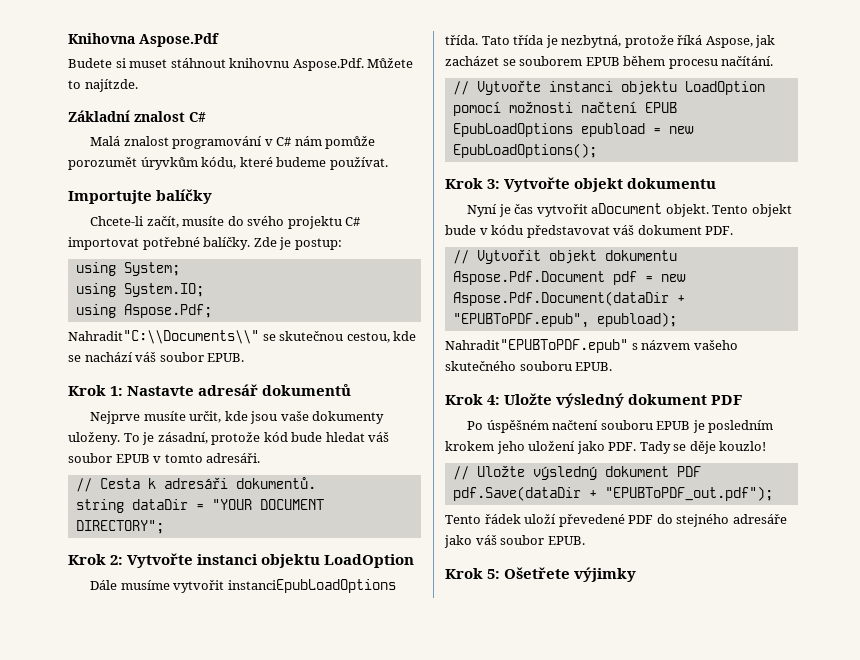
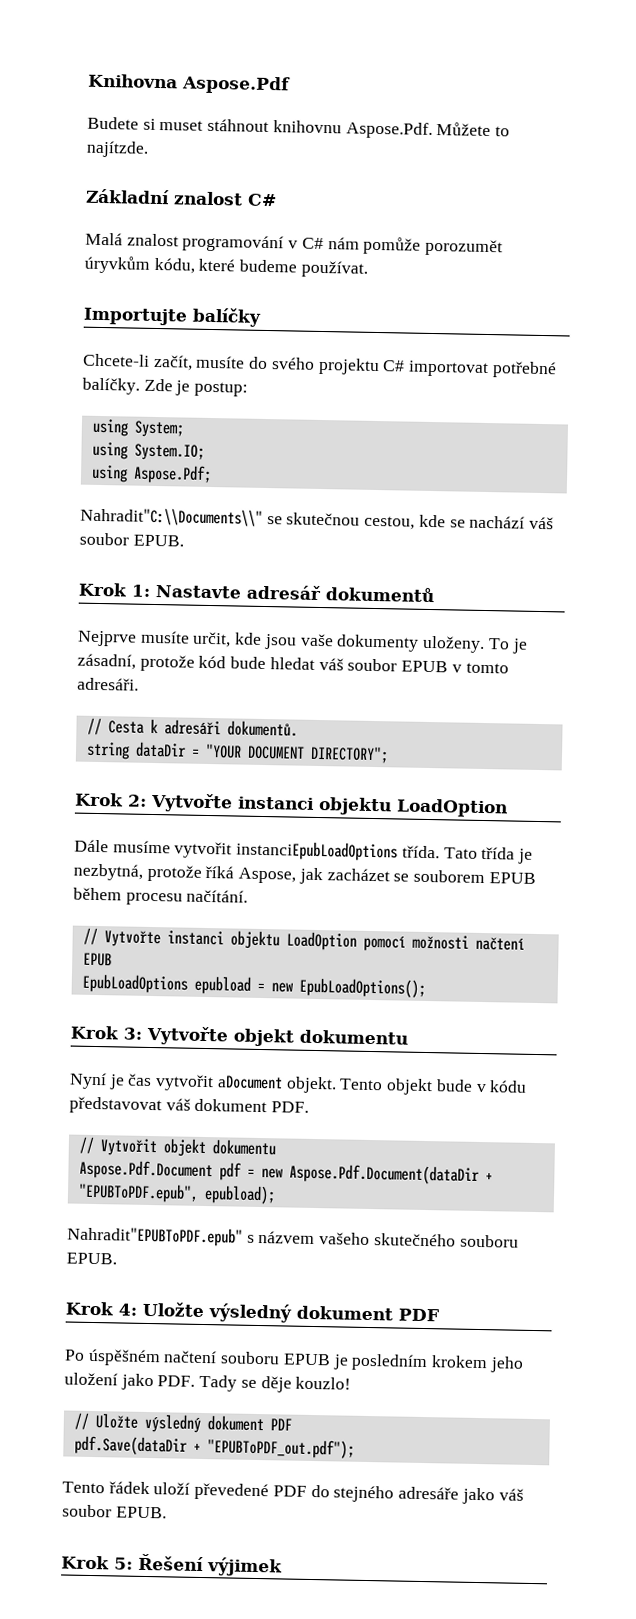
[504,567,637,582] Ošetřete výjimky -> [138,1553,283,1577] Řešení výjimek

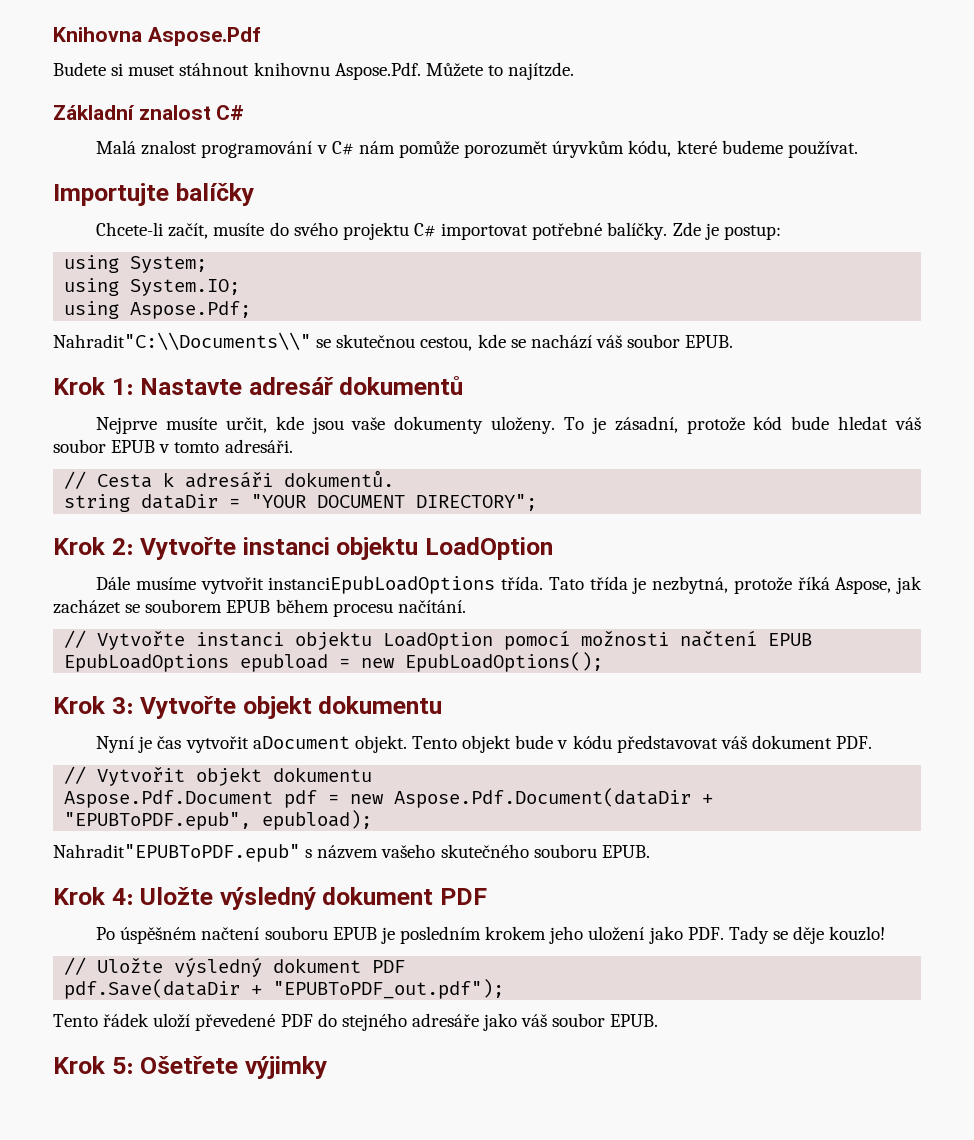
[138,1553,283,1577] Řešení výjimek -> [140,1056,327,1079] Ošetřete výjimky

